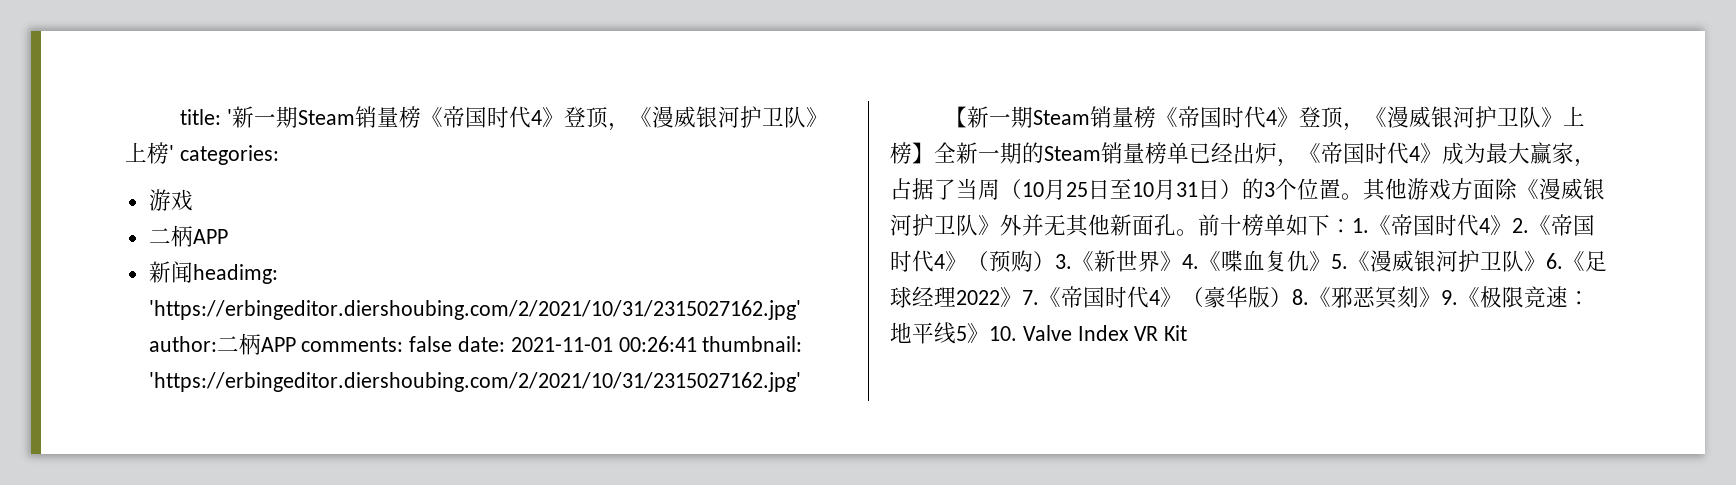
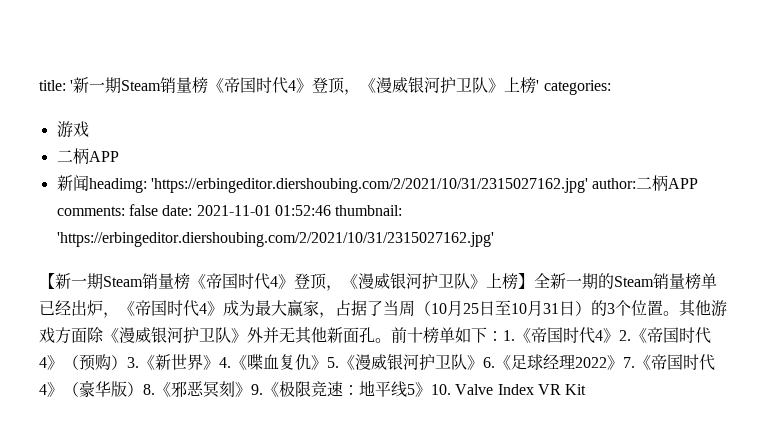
[618,336,697,352] 00:26:41 -> [274,205,331,216] 01:52:46

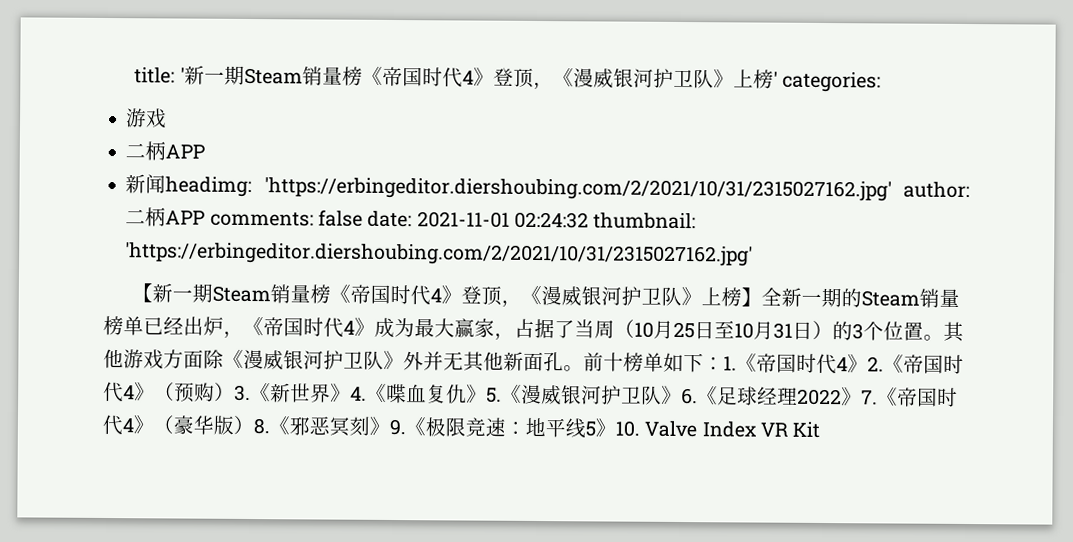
[274,205,331,216] 01:52:46 -> [513,211,589,229] 02:24:32

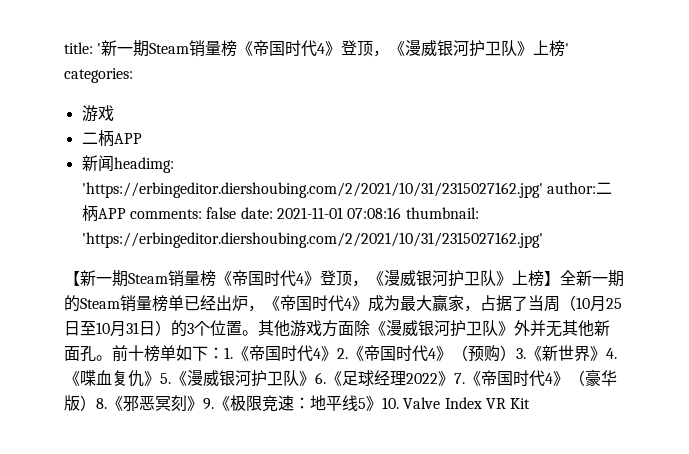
[513,211,589,229] 02:24:32 -> [347,207,402,219] 07:08:16

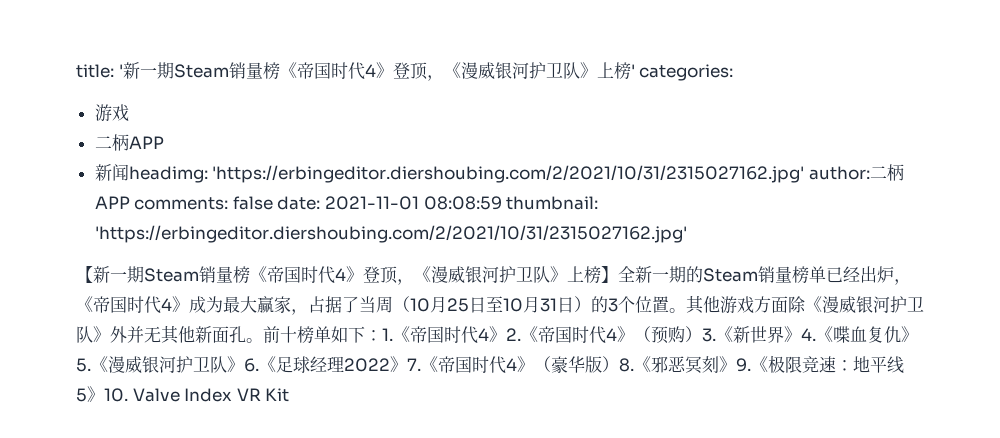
[347,207,402,219] 07:08:16 -> [423,196,502,210] 08:08:59

